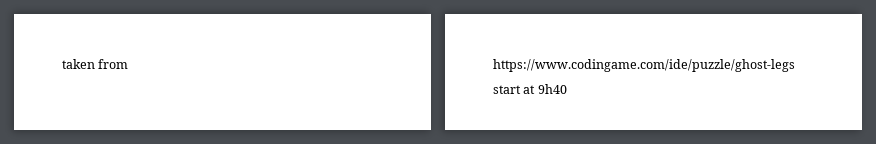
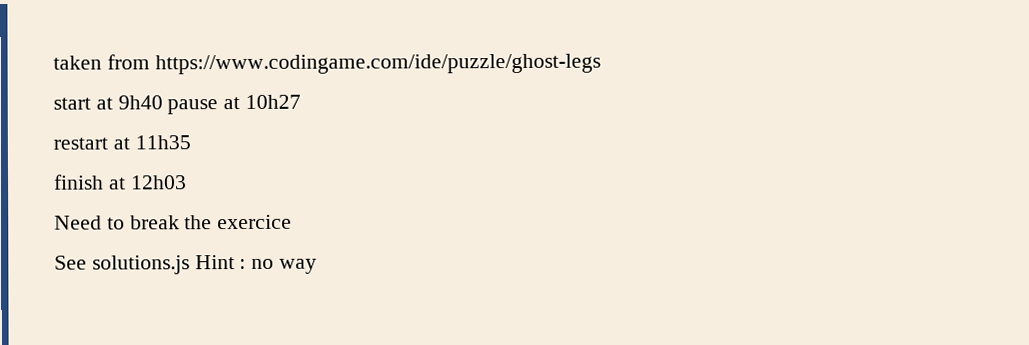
(567, 89) none -> [167,94,302,115] [53,135,191,150] [54,174,187,190] [54,214,293,230] [54,255,318,275] pause at 10h27 // restart at 11h35 // finish at 12h03 // Need to break the exercice // See solutions.js Hint : no way

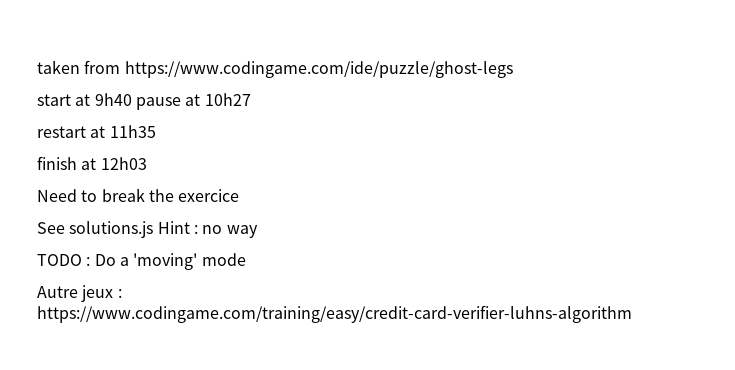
(318, 266) none -> [37,253,246,270] [37,285,122,302] [37,305,632,323] // TODO : Do a 'moving' mode // Autre jeux : https://www.codingame.com/training/easy/credit-card-verifier-luhns-algorithm

